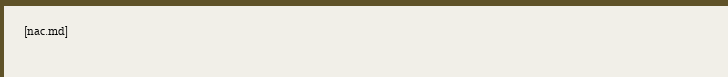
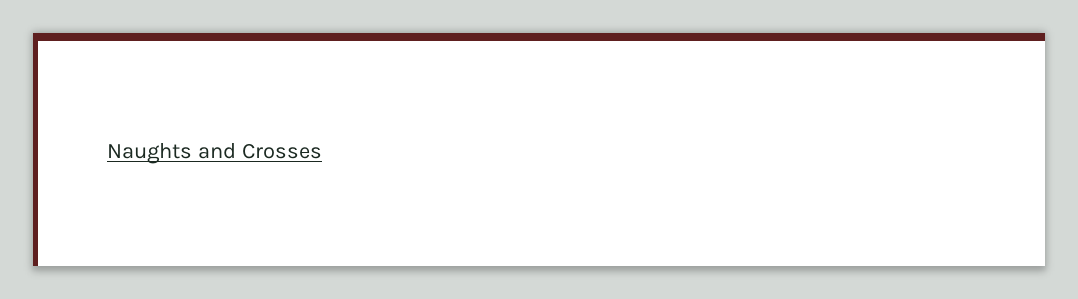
[24,26,68,38] [nac.md] -> [107,143,322,164] Naughts and Crosses

